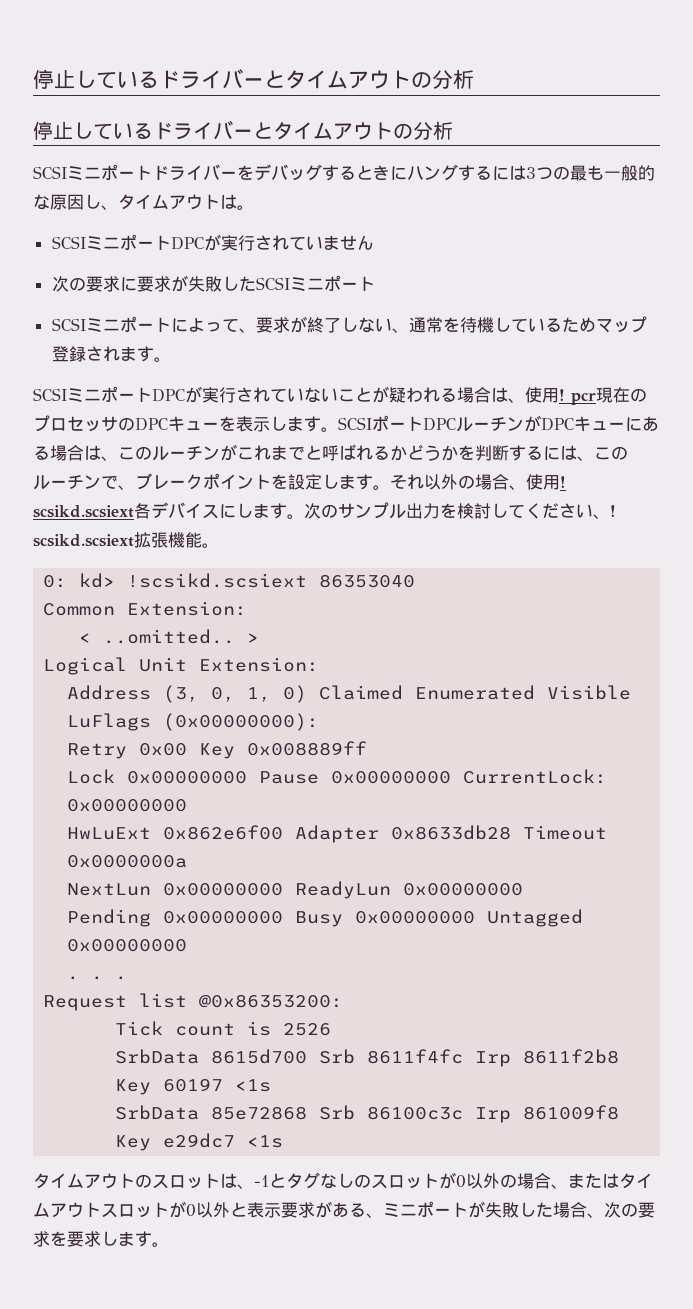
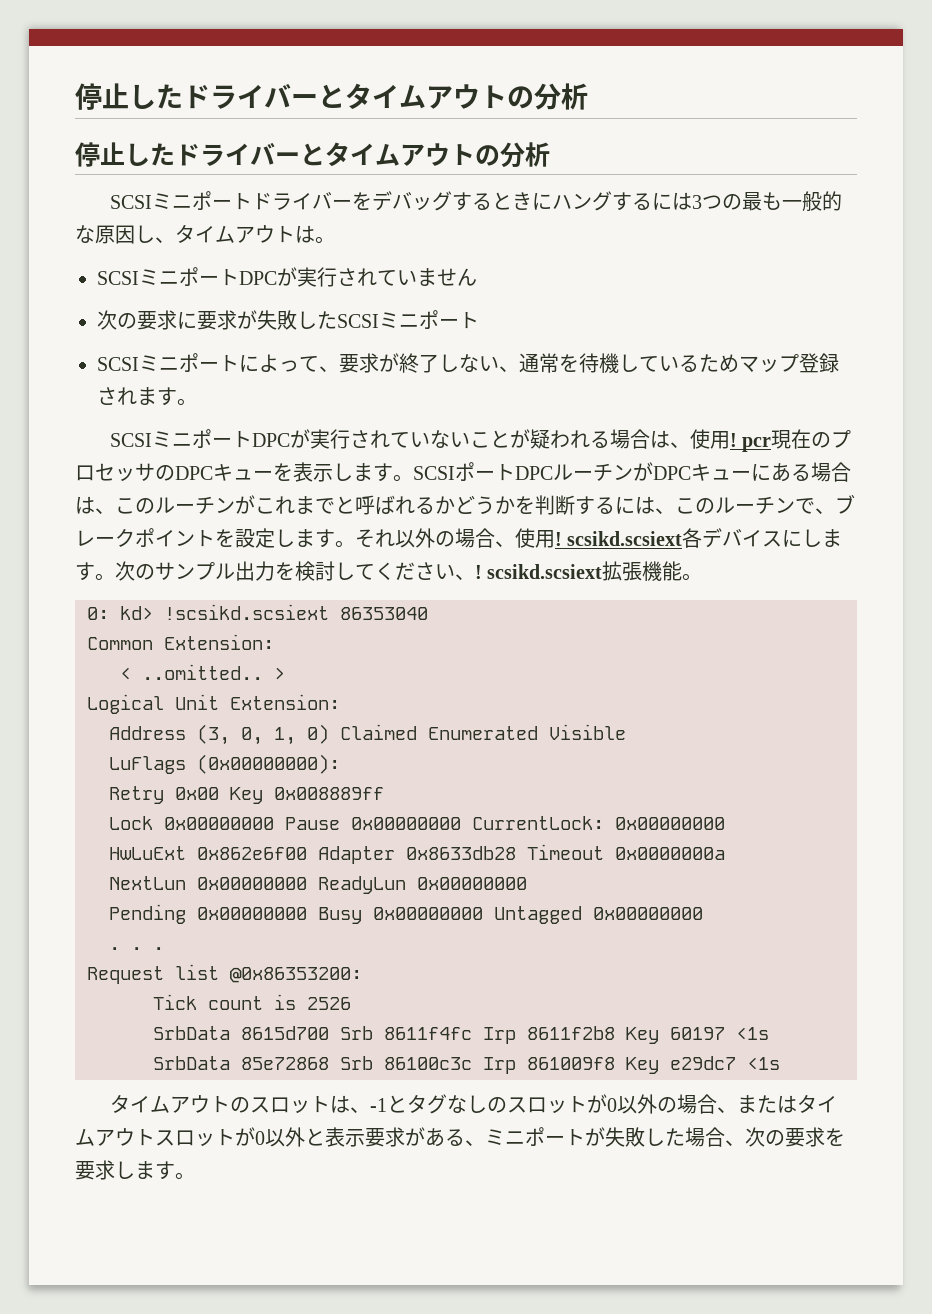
[33,69,159,89] 停止している -> [75,83,183,110] 停止した
[93,123,153,140] ている -> [150,143,175,166] た

